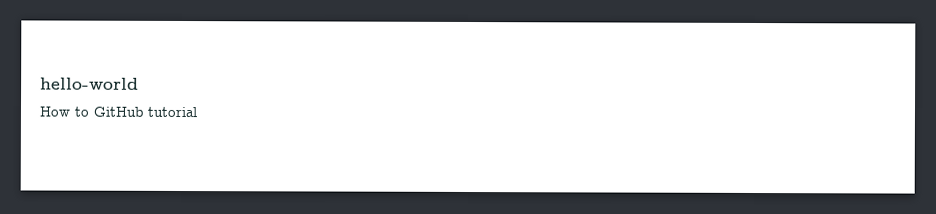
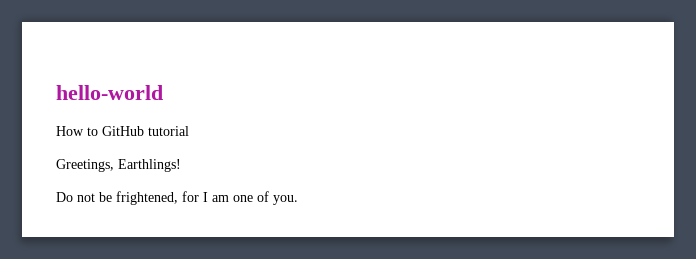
(197, 112) none -> [56,159,181,172] [56,191,298,205] // Greetings, Earthlings! // Do not be frightened, for I am one of you.

